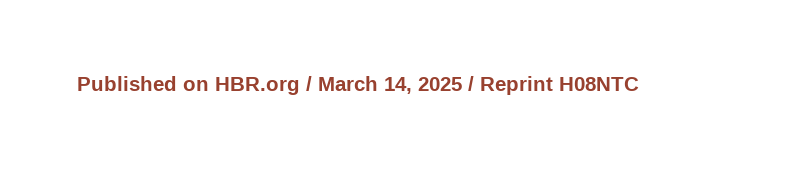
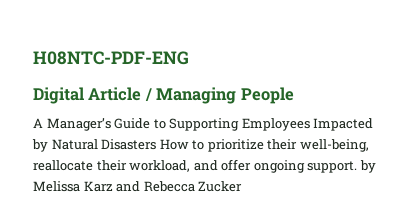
[77,76,639,95] Published on HBR.org / March 14, 2025 / Reprint H08NTC -> [33,51,189,65] [33,87,294,104] [33,118,374,131] [32,139,369,152] [33,159,376,173] [33,181,243,192] H08NTC-PDF-ENG // Digital Article / Managing People // A Manager’s Guide to Supporting Employees Impacted by Natural Disasters How to prioritize their well-being, reallocate their workload, and offer ongoing support. by Melissa Karz and Rebecca Zucker

